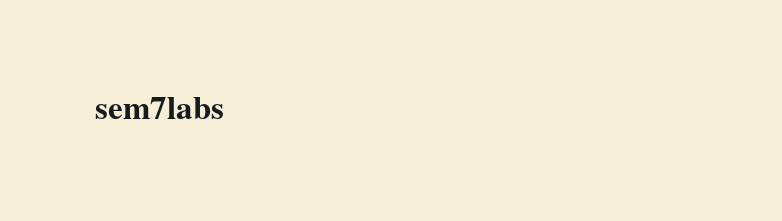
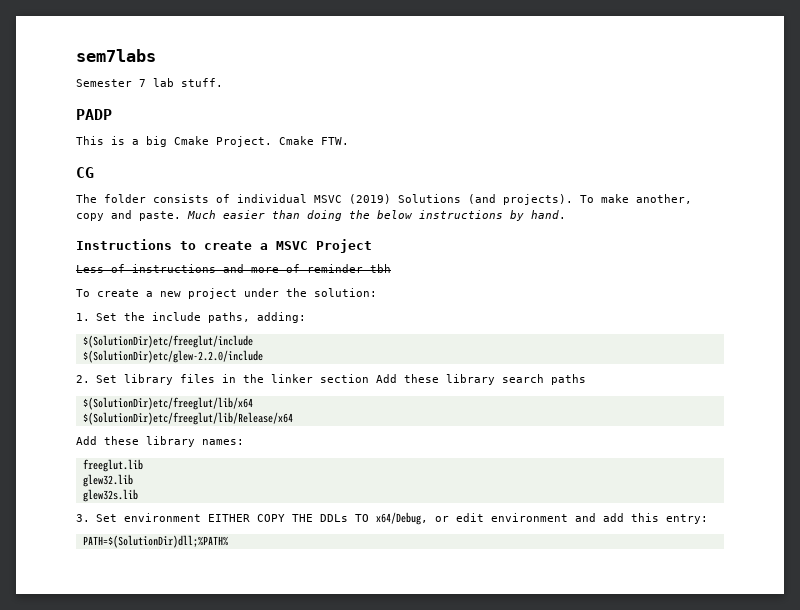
(224, 108) none -> [76,78,223,87] [76,109,112,120] [76,136,349,147] [76,167,94,178] [76,194,692,205] [76,210,566,221] [76,239,372,253] [76,264,391,273] [76,288,377,299] [76,312,306,323] [82,335,253,348] [82,350,263,363] [76,374,586,385] [82,397,253,410] [82,412,293,425] [76,436,244,447] [82,459,143,472] [82,474,133,487] [82,489,138,502] [76,512,708,525] [82,535,228,548] // Semester 7 lab stuff. // PADP // This is a big Cmake Project. Cmake FTW. // CG // The folder consists of individual MSVC (2019) Solutions (and projects). To make another, copy and paste. Much easier than doing the below instructions by hand. // Instructions to create a MSVC Project // Less of instructions and more of reminder tbh // To create a new project under the solution: // 1. Set the include paths, adding: // $(SolutionDir)etc/freeglut/include // $(SolutionDir)etc/glew-2.2.0/include // 2. Set library files in the linker section Add these library search paths // $(SolutionDir)etc/freeglut/lib/x64 // $(SolutionDir)etc/freeglut/lib/Release/x64 // Add these library names: // freeglut.lib // glew32.lib // glew32s.lib // 3. Set environment EITHER COPY THE DDLs TO x64/Debug, or edit environment and add this entry: // PATH=$(SolutionDir)dll;%PATH%

